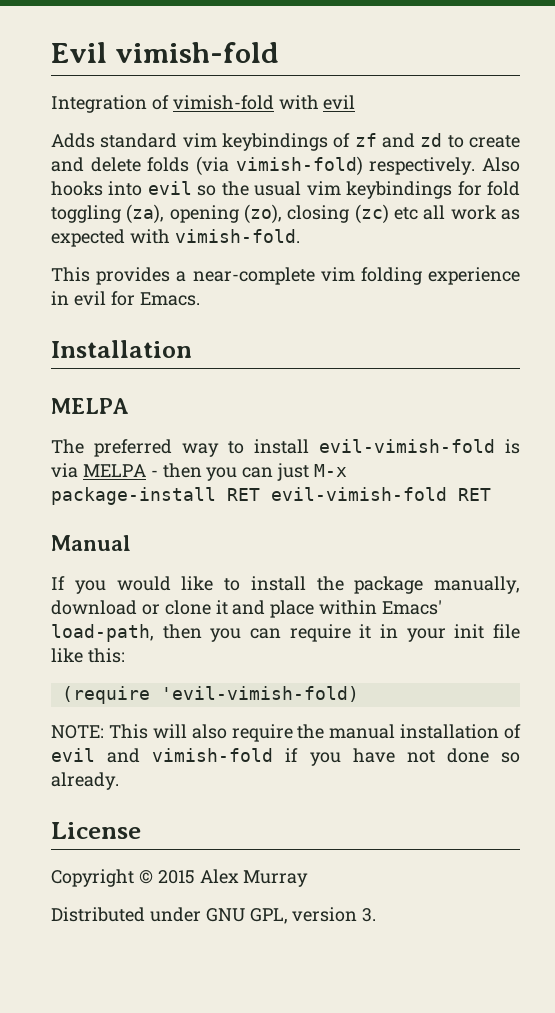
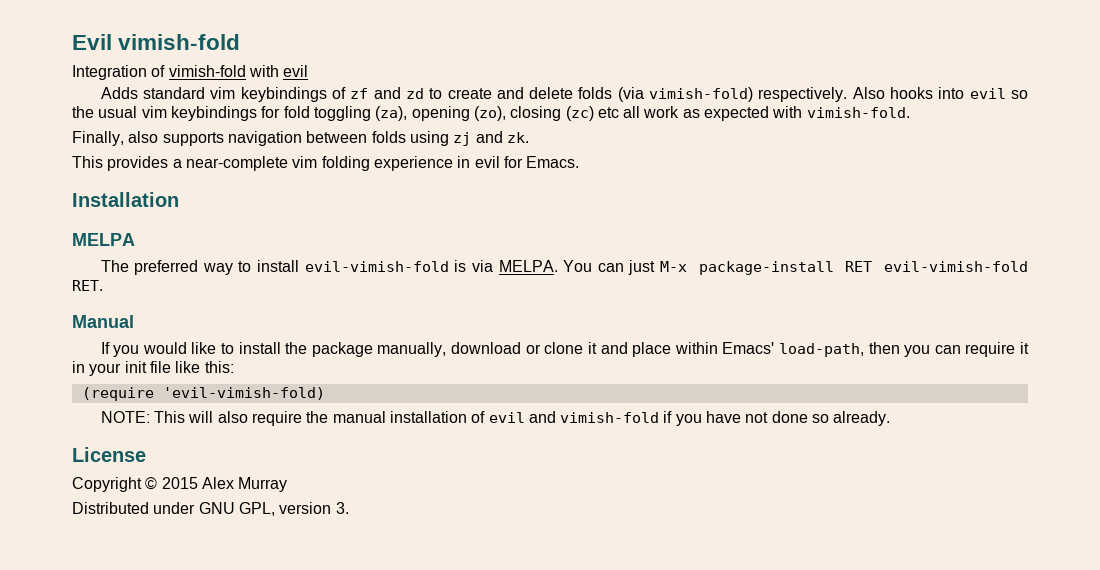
(300, 236) none -> [72,131,529,146] // Finally, also supports navigation between folds using zj and zk.
[82,463,238,481] MELPA - then you -> [498,260,593,272] MELPA. You
[458,488,491,501] RET -> [72,280,103,291] RET.

